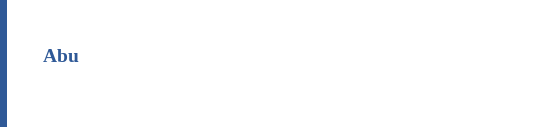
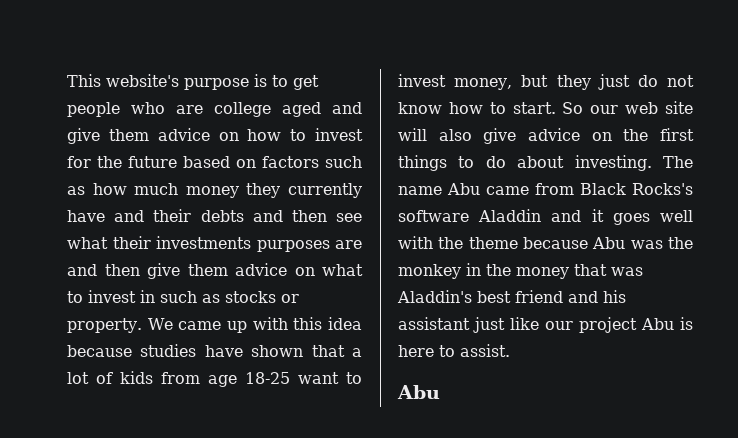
(43, 55) none -> [67,74,319,90] [67,102,362,117] [67,128,364,144] [67,156,362,168] [67,183,362,198] [67,209,362,222] [67,236,362,252] [67,263,363,279] [67,290,299,303] [67,317,362,333] [67,344,362,357] [67,371,362,387] [398,74,694,90] [398,101,693,114] [398,128,694,144] [398,155,693,171] [398,183,693,195] [398,209,693,225] [398,236,693,249] [398,263,643,279] [397,290,626,303] [398,317,693,333] [398,344,510,357] This website's purpose is to get people who are college aged and give them advice on how to invest for the future based on factors such as how much money they currently have and their debts and then see what their investments purposes are and then give them advice on what to invest in such as stocks or property. We came up with this idea because studies have shown that a lot of kids from age 18-25 want to invest money, but they just do not know how to start. So our web site will also give advice on the first things to do about investing. The name Abu came from Black Rocks's software Aladdin and it goes well with the theme because Abu was the monkey in the money that was Aladdin's best friend and his assistant just like our project Abu is here to assist. //

